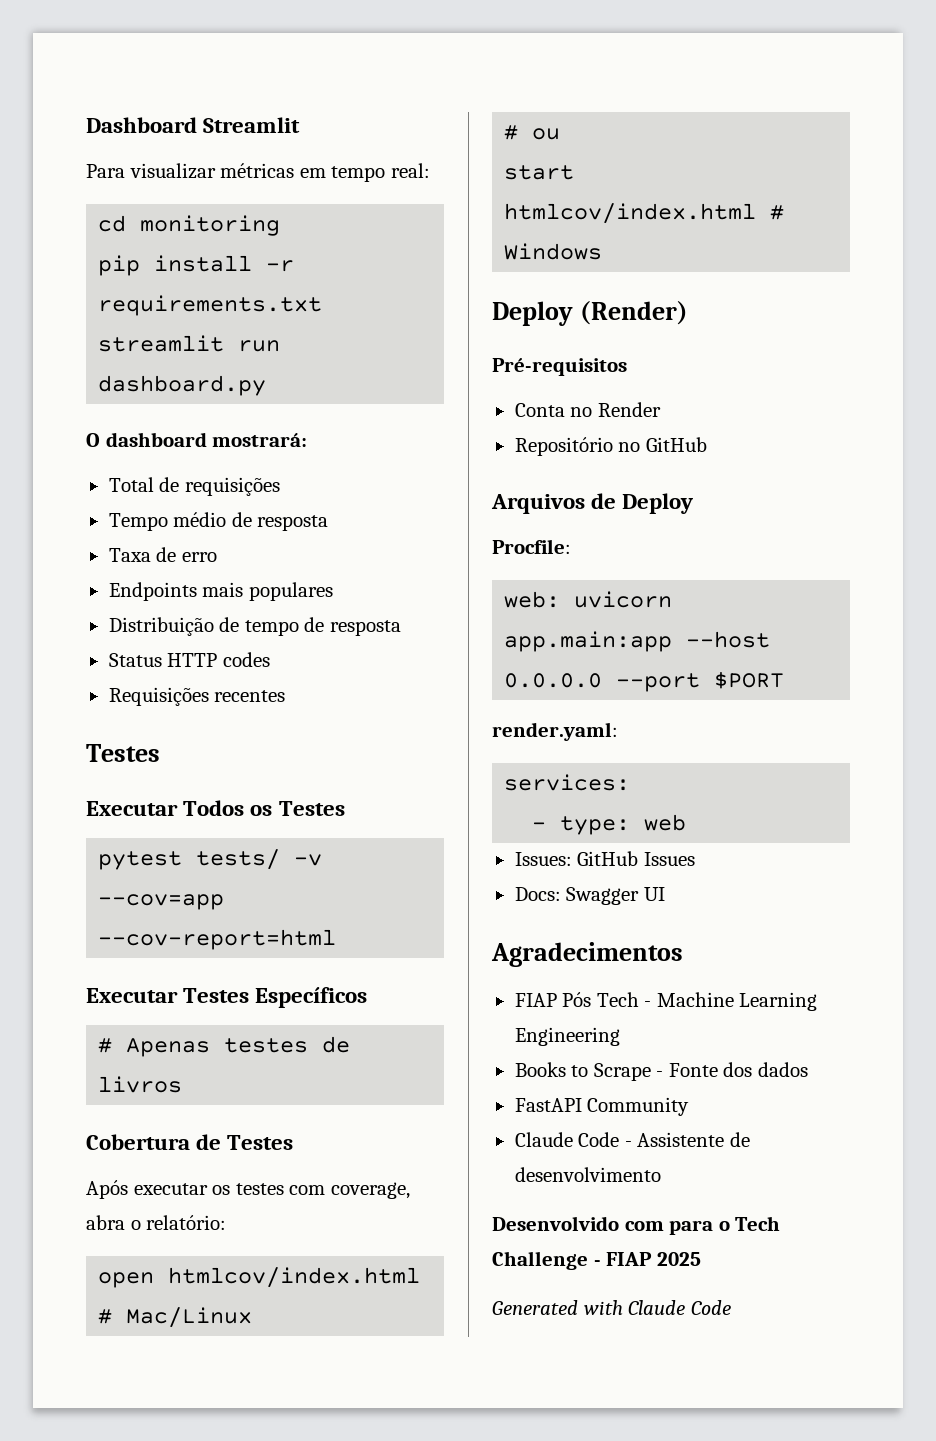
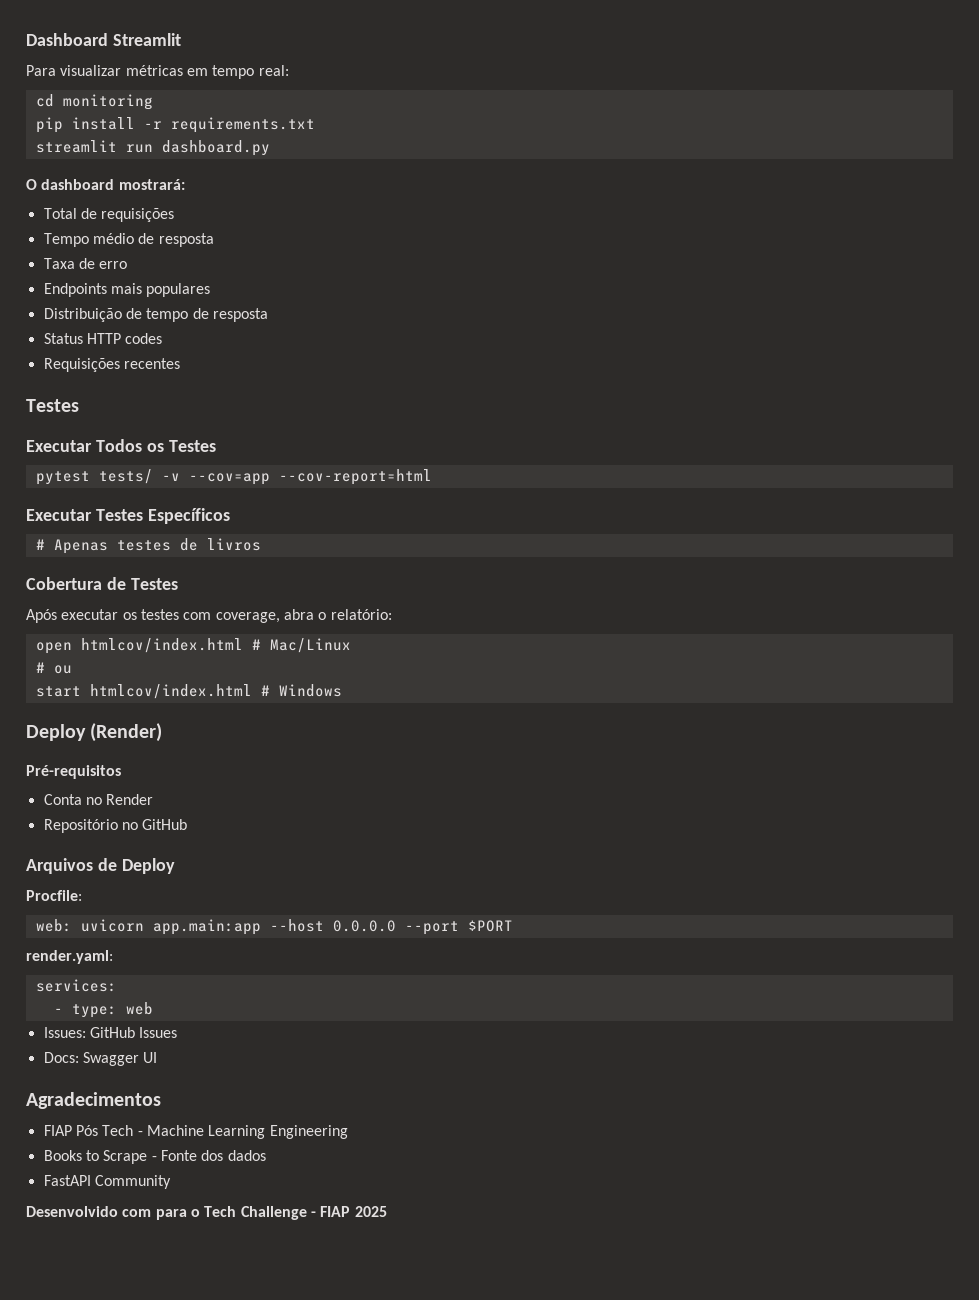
[514,1132,750,1147] [514,1167,661,1182] // Claude Code - Assistente de desenvolvimento -> (171, 1182) none
[492,1300,731,1315] // Generated with Claude Code -> (387, 1211) none

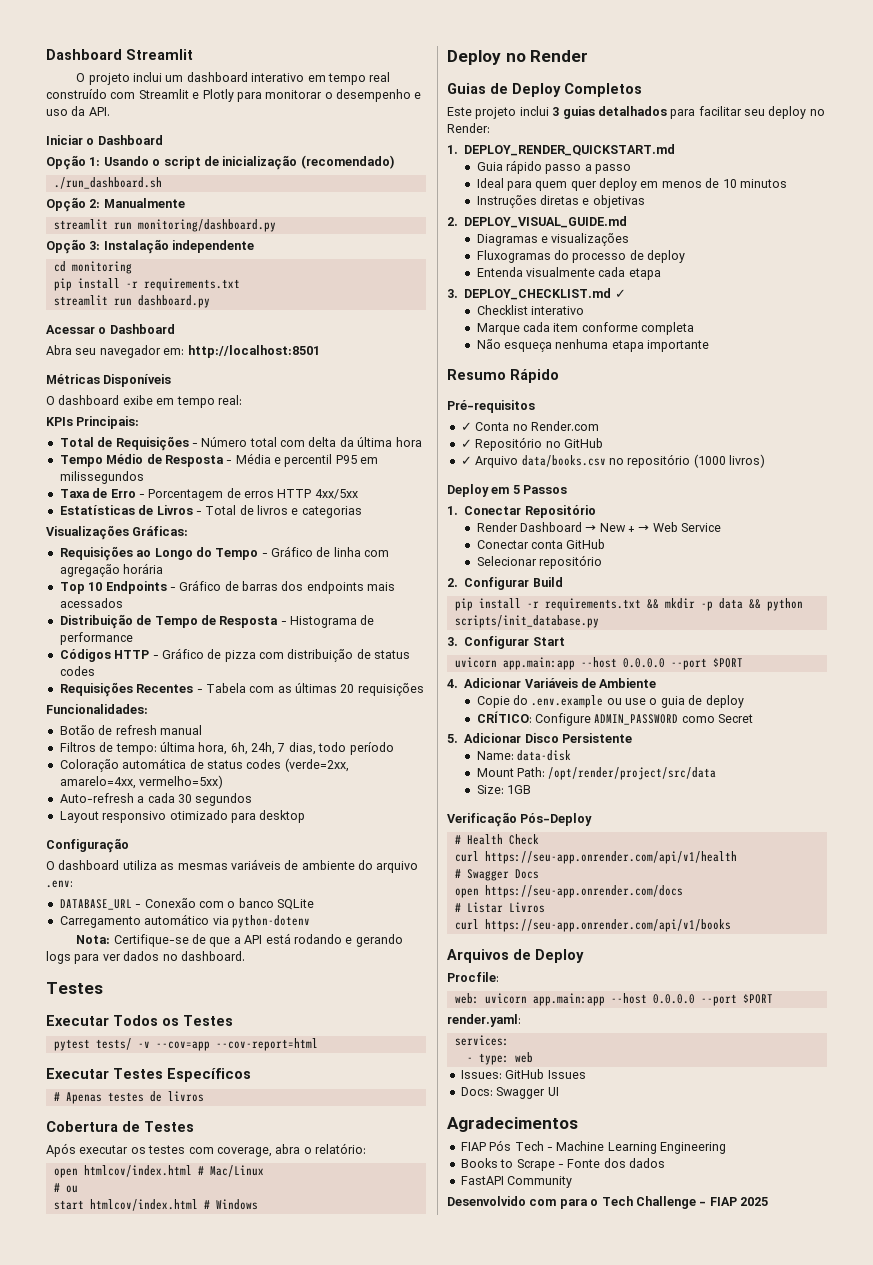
[26,65,289,79] Para visualizar métricas em tempo real: -> [76,72,391,85] [46,89,422,102] [46,106,110,116] [46,135,163,145] [46,155,395,170] [53,177,162,189] [46,197,185,212] [53,219,276,232] [46,239,255,254] O projeto inclui um dashboard interativo em tempo real construído com Streamlit e Plotly para monitorar o desempenho e uso da API. // Iniciar o Dashboard // Opção 1: Usando o script de inicialização (recomendado) // ./run_dashboard.sh // Opção 2: Manualmente // streamlit run monitoring/dashboard.py // Opção 3: Instalação independente
[26,179,185,190] [43,208,175,222] [43,233,214,247] [43,258,128,269] [43,283,211,297] [43,308,268,322] [43,333,163,344] [43,358,180,372] O dashboard mostrará: // Total de requisições // Tempo médio de resposta // Taxa de erro // Endpoints mais populares // Distribuição de tempo de resposta // Status HTTP codes // Requisições recentes -> [46,324,175,334] [46,345,320,358] [46,374,172,387] [46,395,242,408] [46,416,140,429] [59,436,422,451] [59,453,379,467] [59,471,144,484] [59,488,358,501] [59,505,362,518] [46,525,189,540] [59,546,390,561] [59,563,164,577] [59,580,396,594] [59,598,123,608] [59,614,375,629] [59,632,133,645] [59,648,411,662] [59,666,95,676] [59,682,424,697] [46,704,148,714] [59,725,202,735] [59,742,394,755] [59,758,349,772] [59,775,224,789] [59,793,253,806] [59,810,306,823] [46,838,129,853] [46,859,419,873] [46,880,73,888] [59,898,314,910] [59,914,310,928] [76,933,403,947] [46,951,245,964] Acessar o Dashboard // Abra seu navegador em: http://localhost:8501 // Métricas Disponíveis // O dashboard exibe em tempo real: // KPIs Principais: // Total de Requisições - Número total com delta da última hora // Tempo Médio de Resposta - Média e percentil P95 em milissegundos // Taxa de Erro - Porcentagem de erros HTTP 4xx/5xx // Estatísticas de Livros - Total de livros e categorias // Visualizações Gráficas: // Requisições ao Longo do Tempo - Gráfico de linha com agregação horária // Top 10 Endpoints - Gráfico de barras dos endpoints mais acessados // Distribuição de Tempo de Resposta - Histograma de performance // Códigos HTTP - Gráfico de pizza com distribuição de status codes // Requisições Recentes - Tabela com as últimas 20 requisições // Funcionalidades: // Botão de refresh manual // Filtros de tempo: última hora, 6h, 24h, 7 dias, todo período // Coloração automática de status codes (verde=2xx, amarelo=4xx, vermelho=5xx) // Auto-refresh a cada 30 segundos // Layout responsivo otimizado para desktop // Configuração // O dashboard utiliza as mesmas variáveis de ambiente do arquivo .env: // DATABASE_URL - Conexão com o banco SQLite // Carregamento automático via python-dotenv // Nota: Certifique-se de que a API está rodando e gerando logs para ver dados no dashboard.
[90,723,163,742] (Render) -> [505,50,589,62] [447,83,642,97] [447,106,825,119] [447,123,490,133] [447,144,676,156] [476,160,632,174] [476,178,787,191] [476,195,645,208] [447,216,628,228] [476,233,630,246] [476,250,686,263] [476,267,661,280] [447,288,626,300] [476,305,584,315] [476,322,695,335] [476,339,710,352] [447,369,559,383] no Render // Guias de Deploy Completos // Este projeto inclui 3 guias detalhados para facilitar seu deploy no Render: // 1. DEPLOY_RENDER_QUICKSTART.md // Guia rápido passo a passo // Ideal para quem quer deploy em menos de 10 minutos // Instruções diretas e objetivas // 2. DEPLOY_VISUAL_GUIDE.md // Diagramas e visualizações // Fluxogramas do processo de deploy // Entenda visualmente cada etapa // 3. DEPLOY_CHECKLIST.md ✓ // Checklist interativo // Marque cada item conforme completa // Não esqueça nenhuma etapa importante // Resumo Rápido
(121, 772) none -> [460,422,472,431] ✓
[106,794,154,805] Render // -> [530,421,599,431] [460,439,472,448] Render.com // ✓
(188, 824) none -> [460,454,765,468] [447,484,568,497] [447,505,596,518] [476,522,722,532] [476,539,606,549] [476,555,602,569] [447,577,563,590] [454,598,803,611] [454,615,599,628] [447,636,565,649] [454,657,743,670] [447,678,657,688] [476,695,744,708] [476,711,754,726] [447,733,632,743] [476,750,571,761] [476,767,717,780] [476,785,531,794] [447,812,593,827] [454,834,539,845] [454,851,737,864] [454,869,539,881] [454,885,683,898] [454,902,545,913] [454,919,731,932] // ✓ Arquivo data/books.csv no repositório (1000 livros) // Deploy em 5 Passos // 1. Conectar Repositório // Render Dashboard → New + → Web Service // Conectar conta GitHub // Selecionar repositório // 2. Configurar Build // pip install -r requirements.txt && mkdir -p data && python scripts/init_database.py // 3. Configurar Start // uvicorn app.main:app --host 0.0.0.0 --port $PORT // 4. Adicionar Variáveis de Ambiente // Copie do .env.example ou use o guia de deploy // CRÍTICO: Configure ADMIN_PASSWORD como Secret // 5. Adicionar Disco Persistente // Name: data-disk // Mount Path: /opt/render/project/src/data // Size: 1GB // Verificação Pós-Deploy // # Health Check // curl https://seu-app.onrender.com/api/v1/health // # Swagger Docs // open https://seu-app.onrender.com/docs // # Listar Livros // curl https://seu-app.onrender.com/api/v1/books

